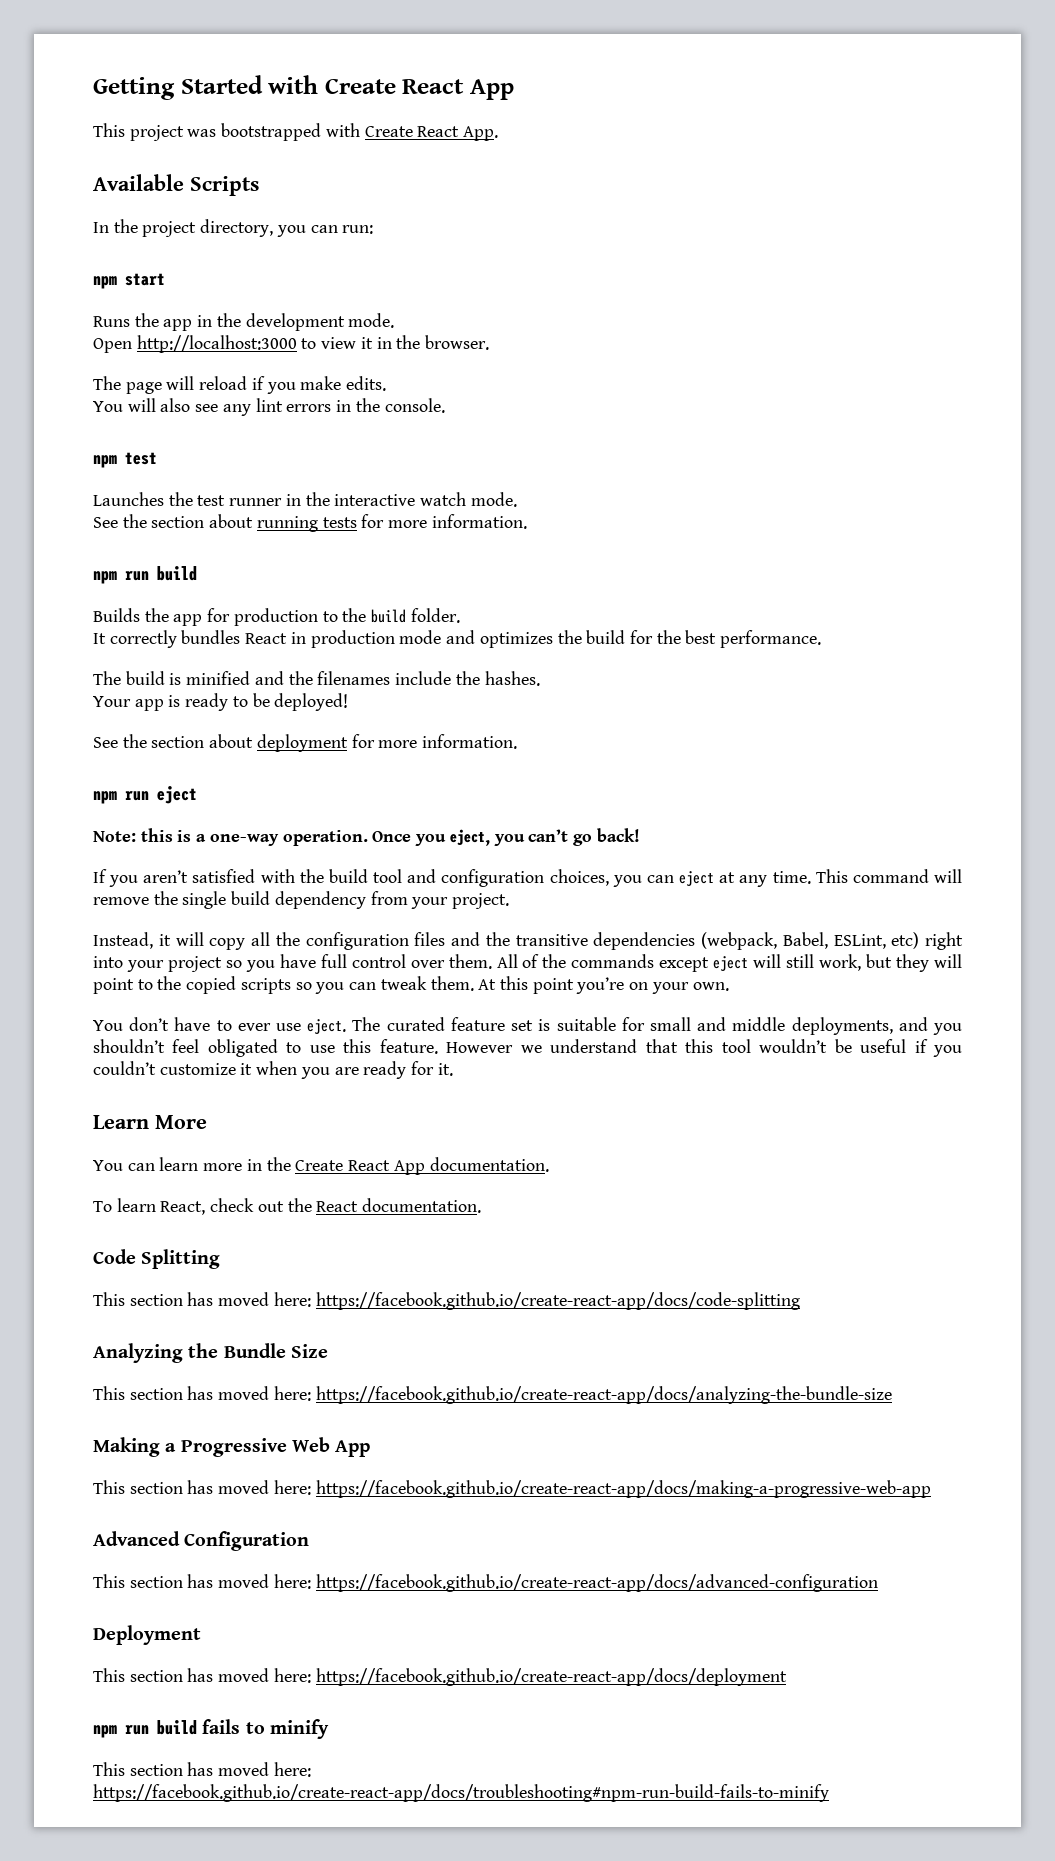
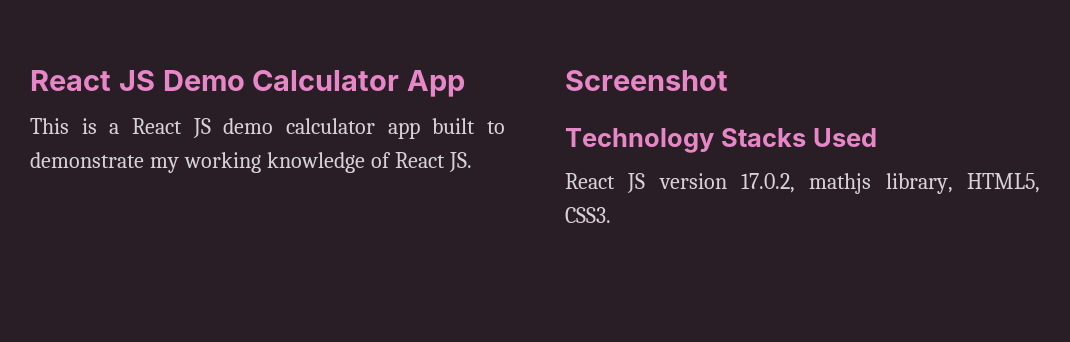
[93,75,515,100] [93,123,499,141] [93,174,259,196] [93,219,374,237] [93,273,165,289] [93,313,395,331] [93,335,490,353] [93,376,387,394] [93,398,445,416] [93,452,157,468] [93,492,517,507] [93,514,527,532] [93,566,197,584] [93,608,460,626] [93,630,822,648] [93,671,540,686] [93,693,349,711] [93,734,518,752] [93,786,197,804] [93,828,640,846] [93,869,962,887] [93,891,510,909] [93,932,963,950] [93,954,963,972] [93,976,729,994] [93,1017,963,1035] [93,1039,963,1057] [93,1061,453,1079] [93,1115,207,1129] [93,1157,549,1175] [93,1198,482,1215] [93,1249,221,1269] [93,1292,800,1310] [93,1343,328,1363] [93,1386,892,1404] [93,1437,371,1457] [93,1480,931,1498] [93,1531,310,1551] [93,1574,878,1592] [93,1625,201,1645] [93,1668,787,1686] [93,1719,329,1739] [93,1762,311,1777] [93,1784,829,1802] Getting Started with Create React App // This project was bootstrapped with Create React App. // Available Scripts // In the project directory, you can run: // npm start // Runs the app in the development mode. // Open http://localhost:3000 to view it in the browser. // The page will reload if you make edits. // You will also see any lint errors in the console. // npm test // Launches the test runner in the interactive watch mode. // See the section about running tests for more information. // npm run build // Builds the app for production to the build folder. // It correctly bundles React in production mode and optimizes the build for the best performance. // The build is minified and the filenames include the hashes. // Your app is ready to be deployed! // See the section about deployment for more information. // npm run eject // Note: this is a one-way operation. Once you eject, you can’t go back! // If you aren’t satisfied with the build tool and configuration choices, you can eject at any time. This command will remove the single build dependency from your project. // Instead, it will copy all the configuration files and the transitive dependencies (webpack, Babel, ESLint, etc) right into your project so you have full control over them. All of the commands except eject will still work, but they will point to the copied scripts so you can tweak them. At this point you’re on your own. // You don’t have to ever use eject. The curated feature set is suitable for small and middle deployments, and you shouldn’t feel obligated to use this feature. However we understand that this tool wouldn’t be useful if you couldn’t customize it when you are ready for it. // Learn More // You can learn more in the Create React App documentation. // To learn React, check out the React documentation. // Code Splitting // This section has moved here: https://facebook.github.io/create-react-app/docs/code-splitting // Analyzing the Bundle Size // This section has moved here: https://facebook.github.io/create-react-app/docs/analyzing-the-bundle-size // Making a Progressive Web App // This section has moved here: https://facebook.github.io/create-react-app/docs/making-a-progressive-web-app // Advanced Configuration // This section has moved here: https://facebook.github.io/create-react-app/docs/advanced-configuration // Deployment // This section has moved here: https://facebook.github.io/create-react-app/docs/deployment // npm run build fails to minify // This section has moved here: https://facebook.github.io/create-react-app/docs/troubleshooting#npm-run-build-fails-to-minify -> [30,70,466,97] [30,118,506,139] [30,152,472,173] [565,70,728,91] [565,128,877,153] [565,173,1040,194] [565,207,611,223] React JS Demo Calculator App // This is a React JS demo calculator app built to demonstrate my working knowledge of React JS. // Screenshot // Technology Stacks Used // React JS version 17.0.2, mathjs library, HTML5, CSS3.

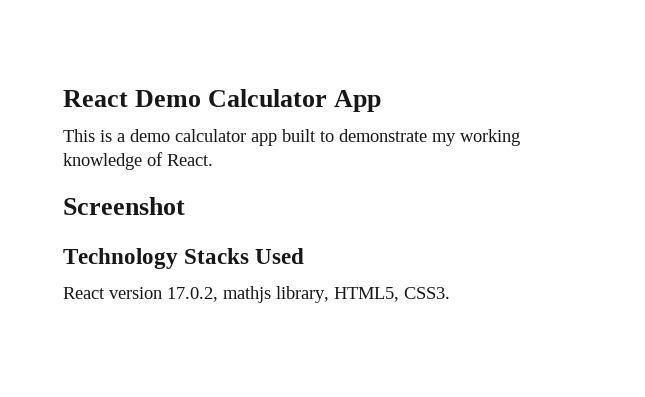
[30,70,155,91] React JS -> [63,90,128,107] React
[132,118,211,138] React JS -> (125, 137) none
[394,152,472,172] React JS. -> [167,154,213,166] React.
[627,173,646,193] JS -> (105, 293) none

